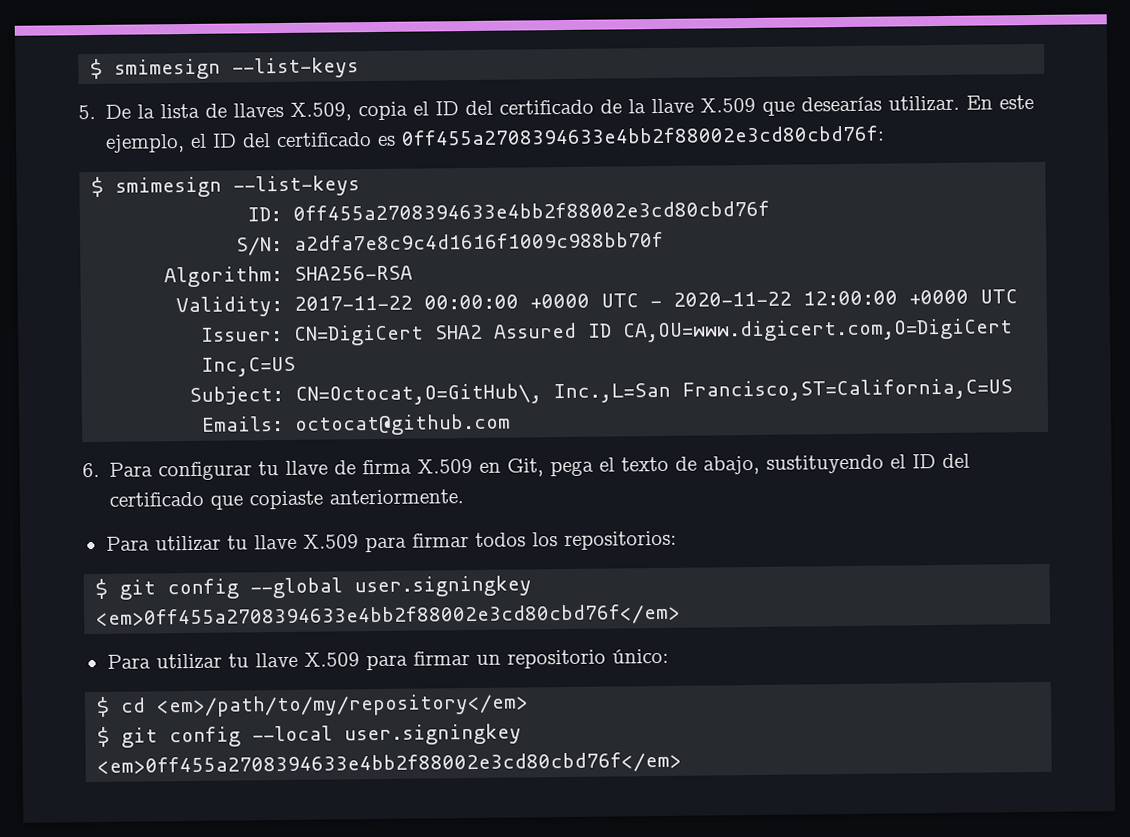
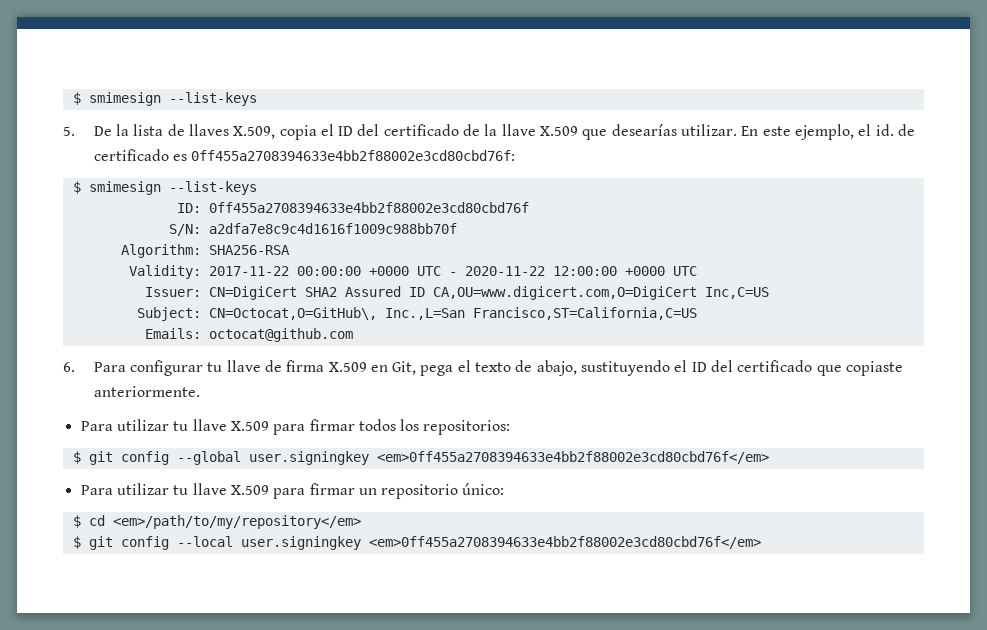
[212,133,272,148] ID del -> [875,124,915,136] id. de

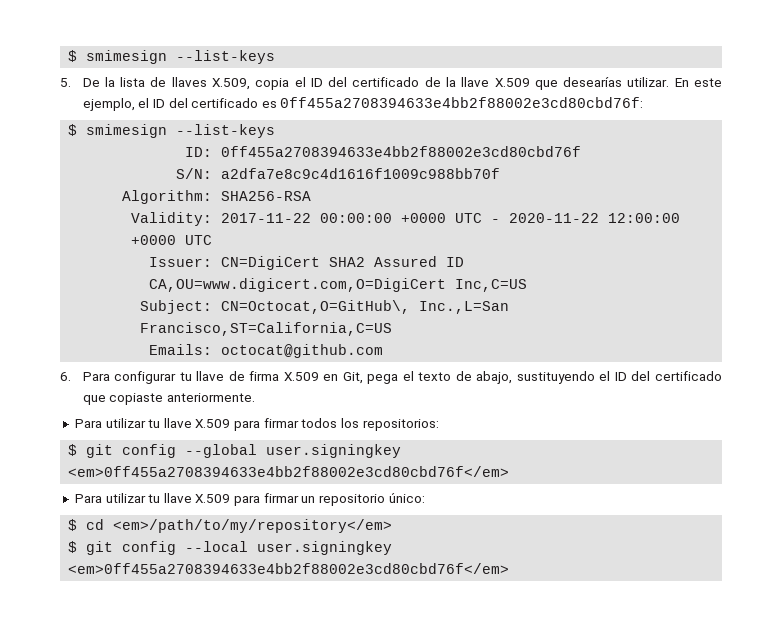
[875,124,915,136] id. de -> [152,98,188,108] ID del

